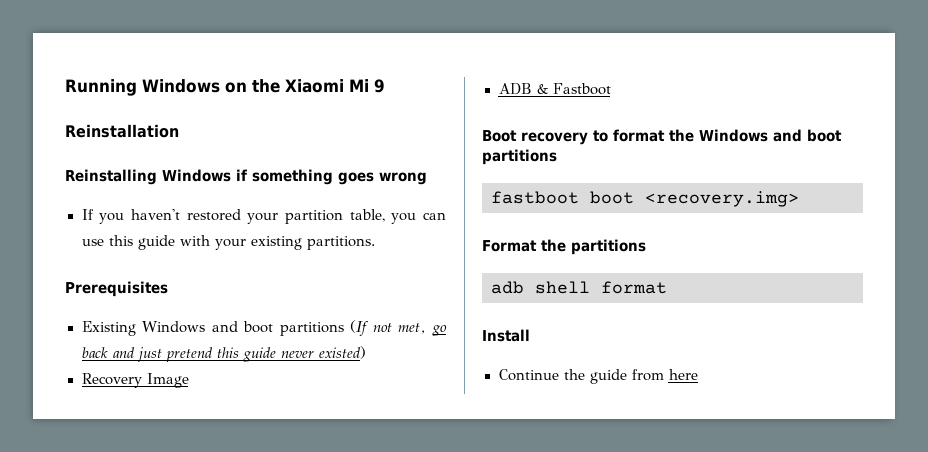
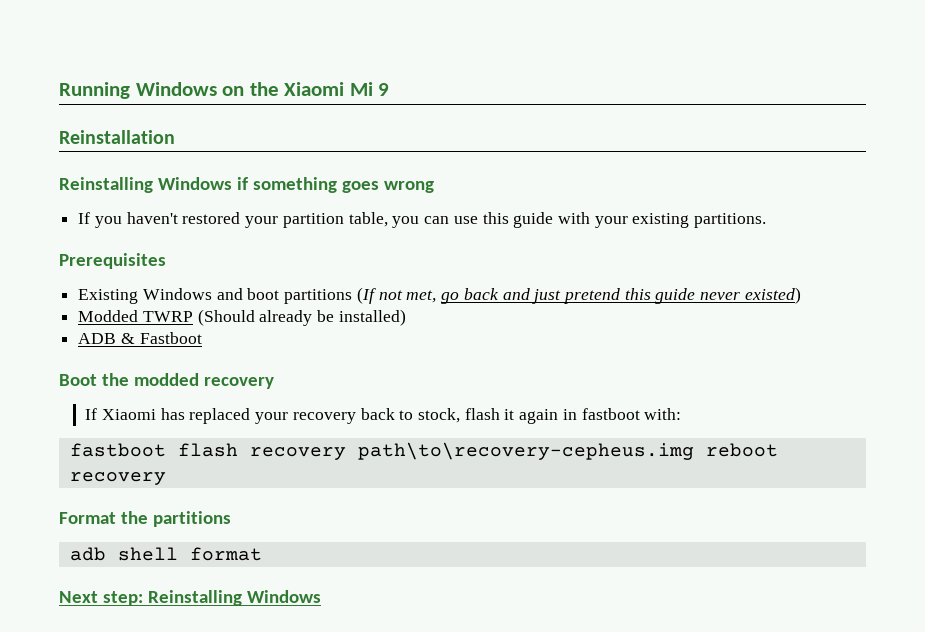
[81,373,189,388] Recovery Image -> [78,309,406,326] Modded TWRP (Should already be installed)
[521,129,842,145] [482,149,557,165] [491,191,799,207] recovery to format the Windows and boot partitions // fastboot boot <recovery.img> -> [101,373,274,389] [85,408,682,424] [69,442,778,460] [69,472,166,485] the modded recovery // If Xiaomi has replaced your recovery back to stock, flash it again in fastboot with: // fastboot flash recovery path\to\recovery-cepheus.img reboot recovery
[482,329,530,342] [498,369,698,384] Install // Continue the guide from here -> [59,590,321,606] Next step: Reinstalling Windows

